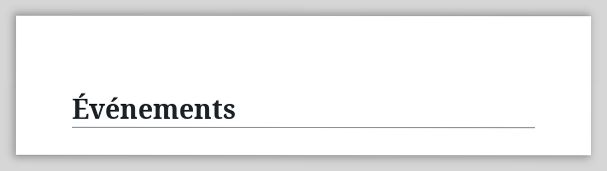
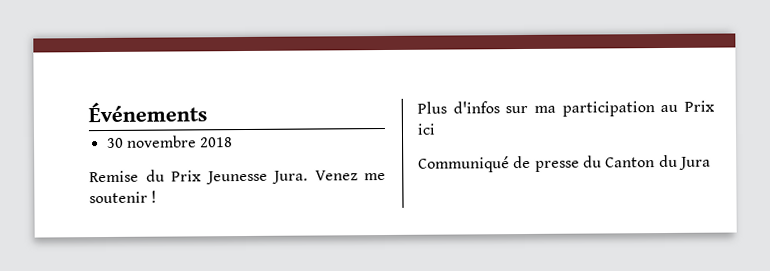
(236, 105) none -> [106,135,234,148] [89,169,386,185] [89,190,158,204] [417,100,715,117] [417,123,435,135] [418,154,711,173] // 30 novembre 2018 // Remise du Prix Jeunesse Jura. Venez me soutenir ! // Plus d'infos sur ma participation au Prix ici // Communiqué de presse du Canton du Jura

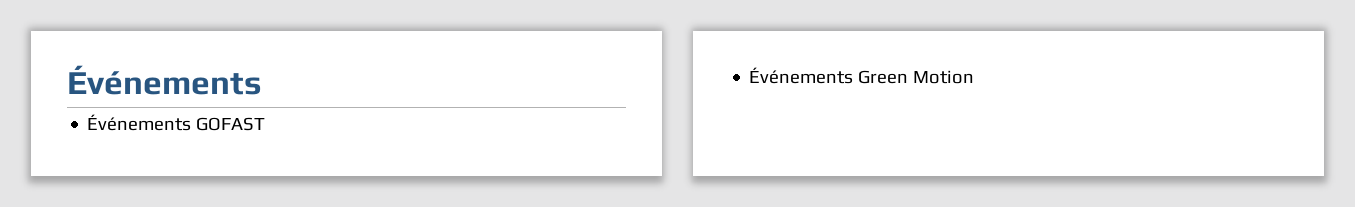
[106,135,234,148] [89,169,386,185] [89,190,158,204] [417,100,715,117] [417,123,435,135] [418,154,711,173] 30 novembre 2018 // Remise du Prix Jeunesse Jura. Venez me soutenir ! // Plus d'infos sur ma participation au Prix ici // Communiqué de presse du Canton du Jura -> [87,114,266,131] [749,67,975,84] Événements GOFAST // Événements Green Motion

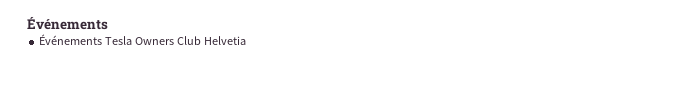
[196,117,266,131] [749,67,975,84] GOFAST // Événements Green Motion -> [105,36,246,45] Tesla Owners Club Helvetia

